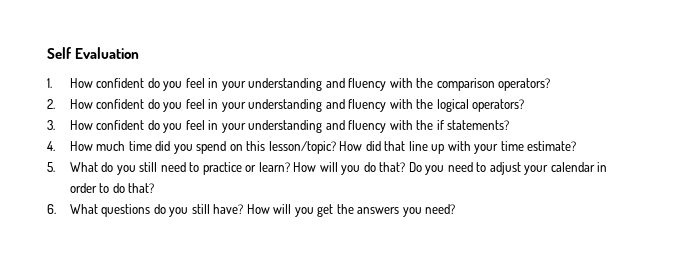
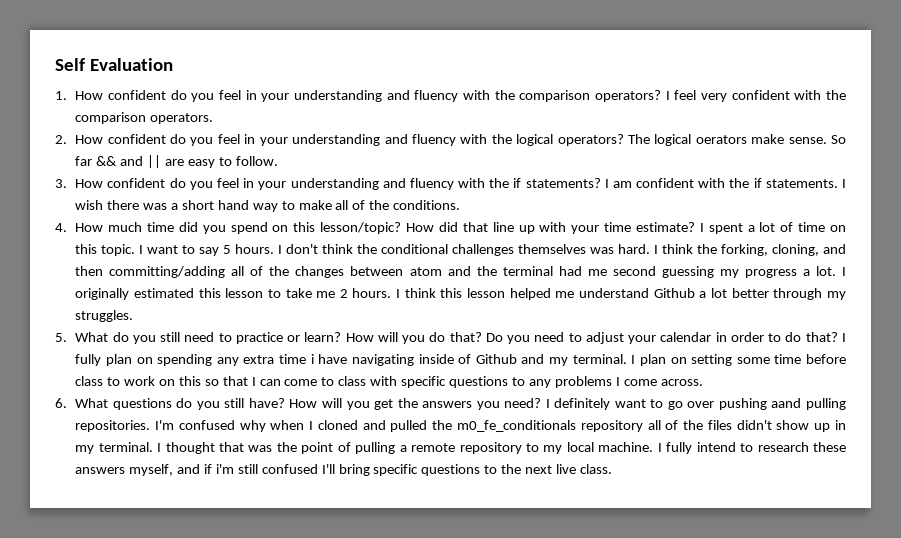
(551, 84) none -> [665,90,846,102] [75,112,214,124] I feel very confident with the comparison operators.
(525, 105) none -> [627,134,846,146] [75,155,278,168] The logical oerators make sense. So far && and || are easy to follow.
(510, 125) none -> [604,178,846,188] [75,200,461,212] I am confident with the if statements. I wish there was a short hand way to make all of the conditions.
(577, 146) none -> [699,222,847,234] [75,244,847,256] [75,266,846,278] [75,288,846,300] [75,310,134,322] I spent a lot of time on this topic. I want to say 5 hours. I don't think the conditional challenges themselves was hard. I think the forking, cloning, and then committing/adding all of the changes between atom and the terminal had me second guessing my progress a lot. I originally estimated this lesson to take me 2 hours. I think this lesson helped me understand Github a lot better through my struggles.
(155, 188) none -> [841,333,846,342] [75,354,847,366] [75,376,703,388] I fully plan on spending any extra time i have navigating inside of Github and my terminal. I plan on setting some time before class to work on this so that I can come to class with specific questions to any problems I come across.
(456, 209) none -> [545,398,847,410] [75,420,847,432] [75,442,846,454] [75,464,612,476] I definitely want to go over pushing aand pulling repositories. I'm confused why when I cloned and pulled the m0_fe_conditionals repository all of the files didn't show up in my terminal. I thought that was the point of pulling a remote repository to my local machine. I fully intend to research these answers myself, and if i'm still confused I'll bring specific questions to the next live class.

